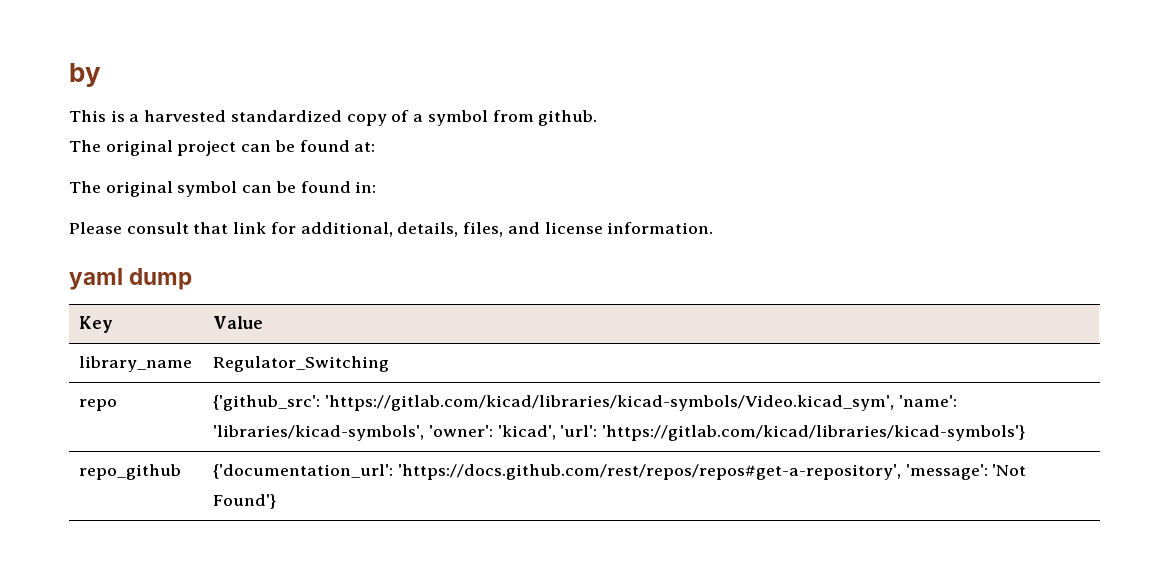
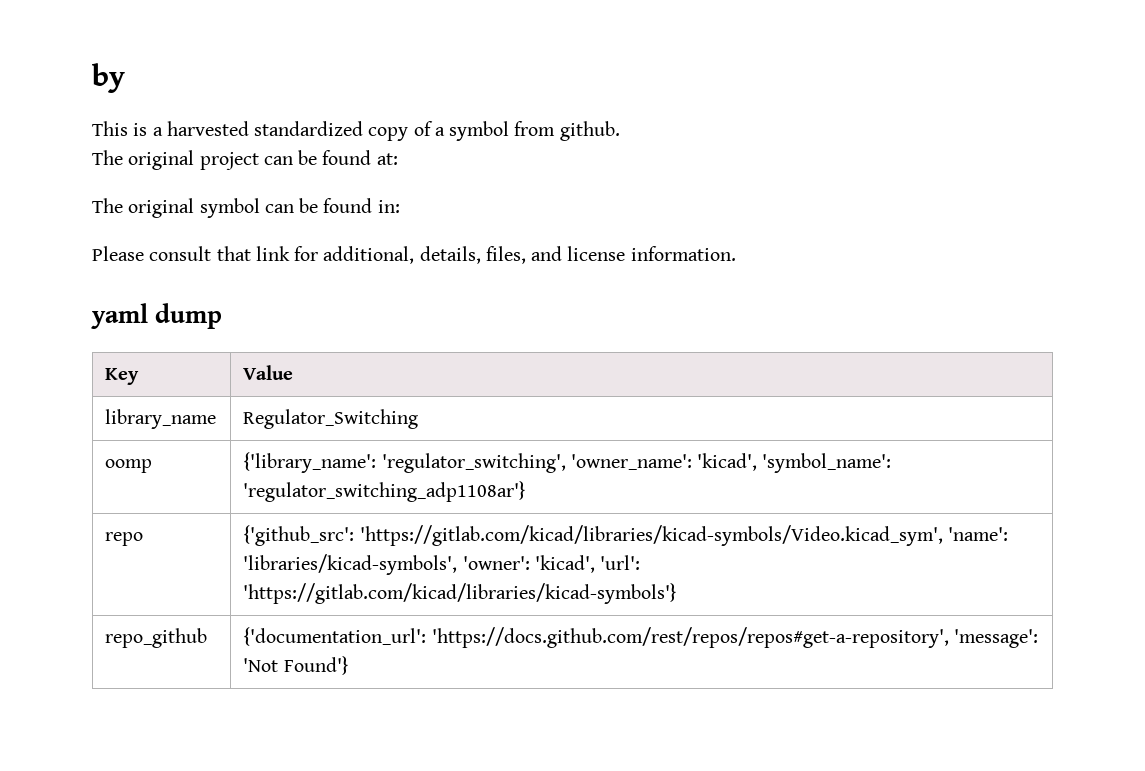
(390, 364) none -> [105,459,153,473] [243,452,892,473] [243,481,527,502] // oomp | {'library_name': 'regulator_switching', 'owner_name': 'kicad', 'symbol_name': 'regulator_switching_adp1108ar'}

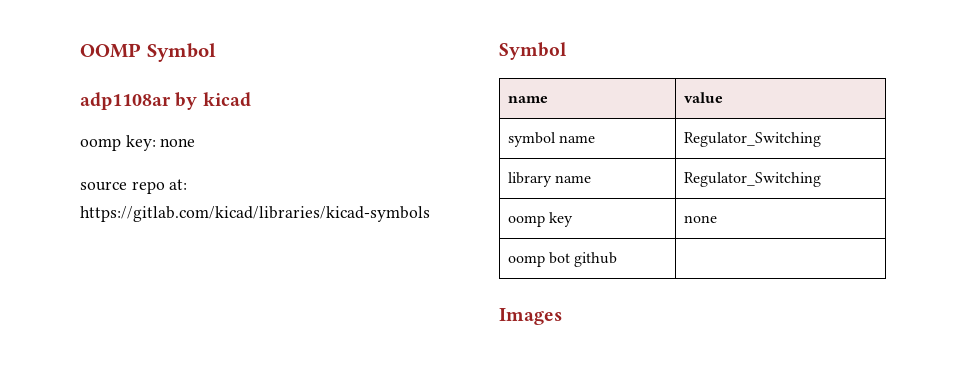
[92,63,125,93] [92,121,620,141] [92,150,398,170] [92,198,400,218] [92,246,736,264] [91,303,223,329] [105,368,140,385] [243,365,294,380] [105,409,217,429] [243,409,419,429] [105,459,153,473] [243,452,892,473] [243,481,527,502] [105,532,144,546] [243,525,1008,546] [243,554,641,575] [243,583,678,604] [105,628,208,648] [243,627,1038,648] [243,656,349,675] by // This is a harvested standardized copy of a symbol from github. // The original project can be found at: // The original symbol can be found in: // Please consult that link for additional, details, files, and license information. // yaml dump // Key | Value // library_name | Regulator_Switching // oomp | {'library_name': 'regulator_switching', 'owner_name': 'kicad', 'symbol_name': 'regulator_switching_adp1108ar'} // repo | {'github_src': 'https://gitlab.com/kicad/libraries/kicad-symbols/Video.kicad_sym', 'name': 'libraries/kicad-symbols', 'owner': 'kicad', 'url': 'https://gitlab.com/kicad/libraries/kicad-symbols'} // repo_github | {'documentation_url': 'https://docs.github.com/rest/repos/repos#get-a-repository', 'message': 'Not Found'} -> [80,43,216,62] [80,92,251,110] [80,135,196,151] [80,179,188,194] [80,206,430,222] [499,42,567,60] [507,96,548,103] [683,92,723,103] [507,132,595,147] [683,132,821,147] [507,172,591,187] [683,172,821,187] [507,212,573,227] [683,215,717,223] [507,252,618,267] [499,308,562,325] OOMP Symbol // adp1108ar by kicad // oomp key: none // source repo at: https://gitlab.com/kicad/libraries/kicad-symbols // Symbol // name | value // symbol name | Regulator_Switching // library name | Regulator_Switching // oomp key | none // oomp bot github | // Images

